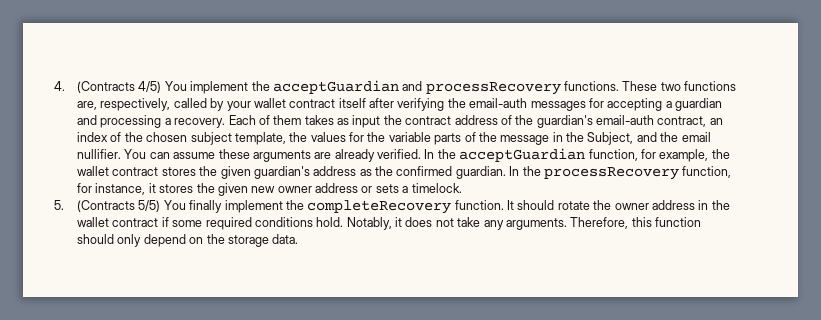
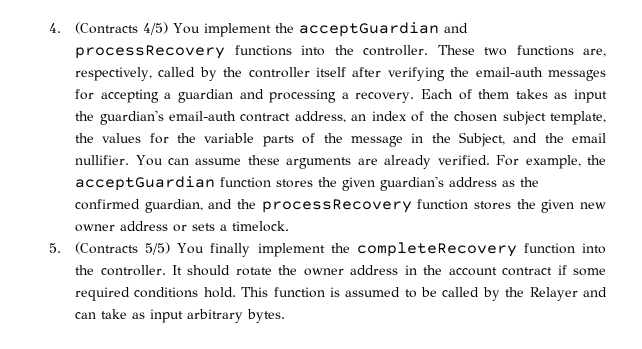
[564,81,620,91] functions. -> [234,45,429,56] functions into the controller.
[226,98,336,111] your wallet contract -> [223,67,310,78] the controller
[405,115,707,128] contract address of the guardian's email-auth contract, -> [99,110,346,125] guardian's email-auth contract address,
[424,148,730,162] [77,166,159,176] In the acceptGuardian function, for example, the wallet contract -> [496,155,606,169] [75,176,272,191] For example, the acceptGuardian function
[455,166,732,180] [77,183,156,195] guardian. In the processRecovery function, for instance, it -> [144,199,469,213] guardian, and the processRecovery function
[454,200,504,210] function. -> [523,243,606,254] [75,265,166,276] function into the controller.
[77,217,110,227] wallet -> [448,267,497,276] account
[346,217,702,230] [77,234,299,247] Notably, it does not take any arguments. Therefore, this function should only depend on the storage data. -> [241,287,608,301] [75,309,286,323] This function is assumed to be called by the Relayer and can take as input arbitrary bytes.

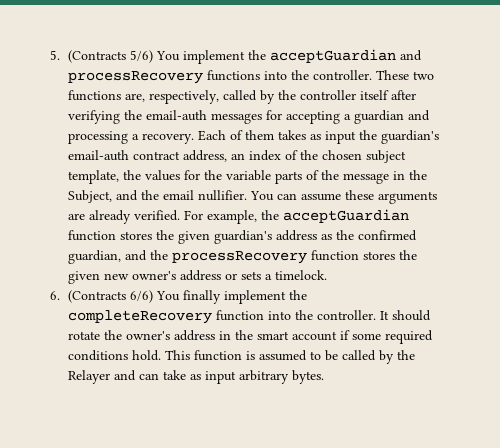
[49,22,169,35] 4. (Contracts 4/5) -> [50,50,153,63] 5. (Contracts 5/6)
[75,224,116,232] owner -> [131,271,176,280] owner's
[49,242,171,255] 5. (Contracts 5/5) -> [50,290,153,303] 6. (Contracts 6/6)
[303,268,344,276] owner -> [125,331,170,340] owner's
[448,267,553,276] account contract -> [256,331,337,341] smart account

